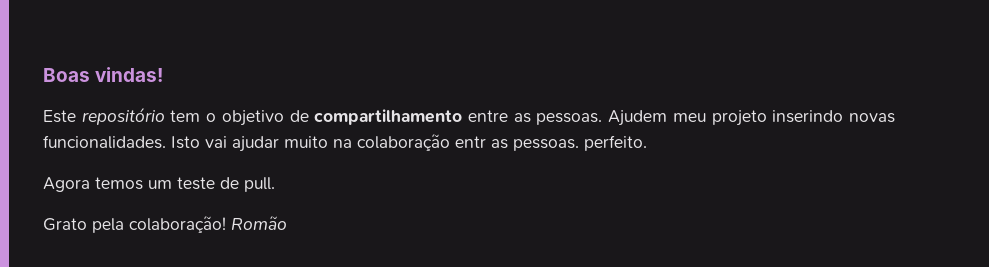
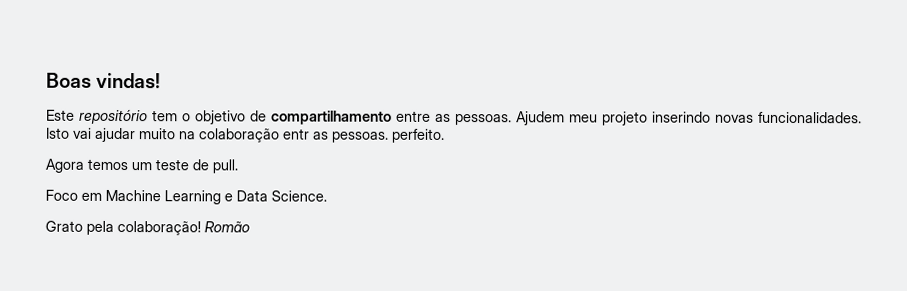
(275, 184) none -> [45,189,327,205] // Foco em Machine Learning e Data Science.

